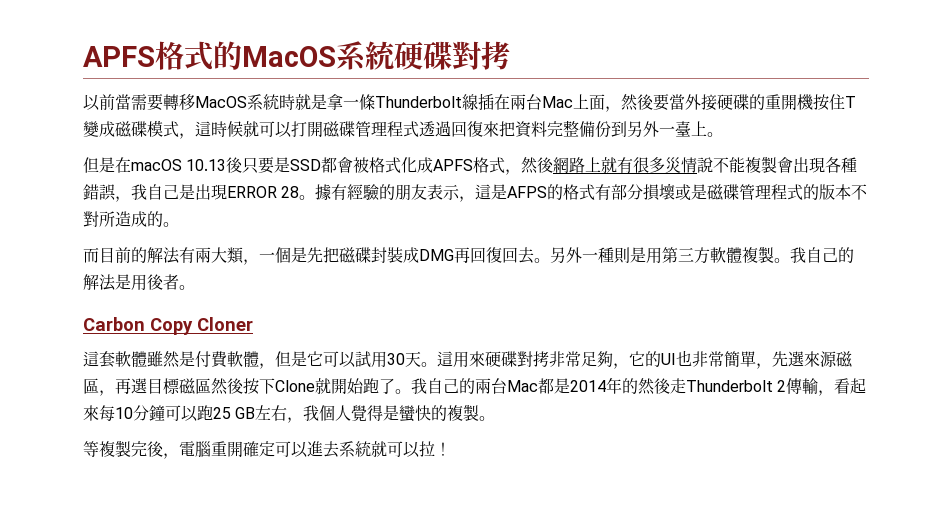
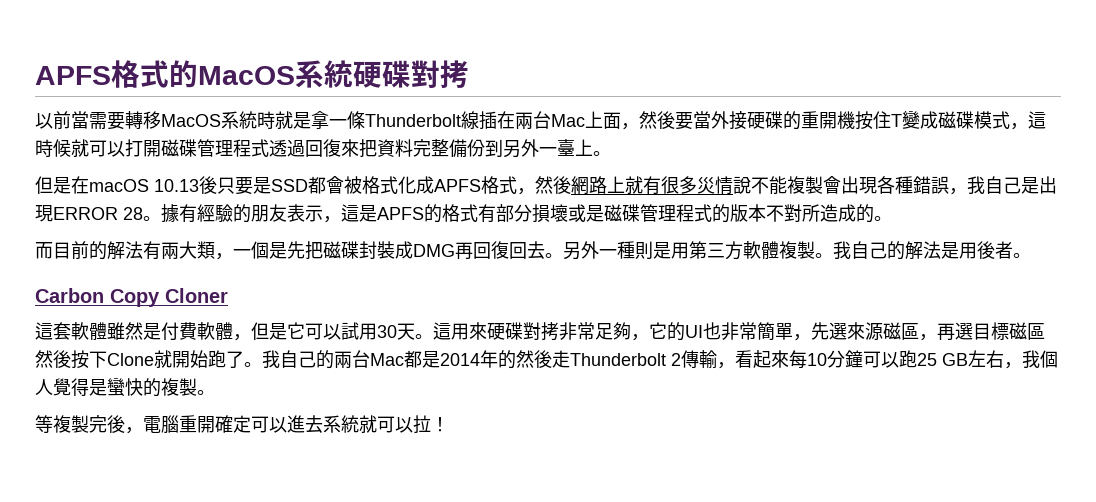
[507,186,548,198] AFPS -> [377,207,424,220] APFS

